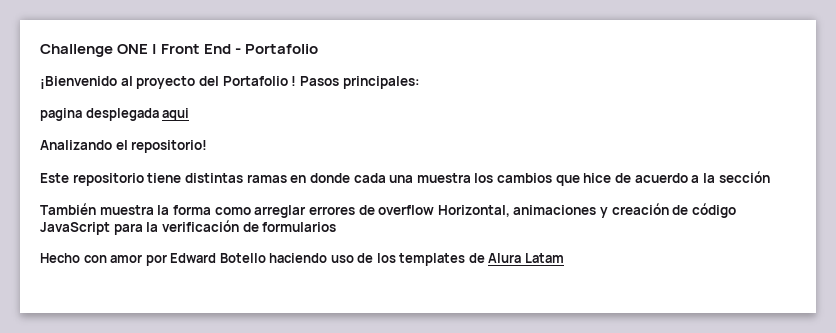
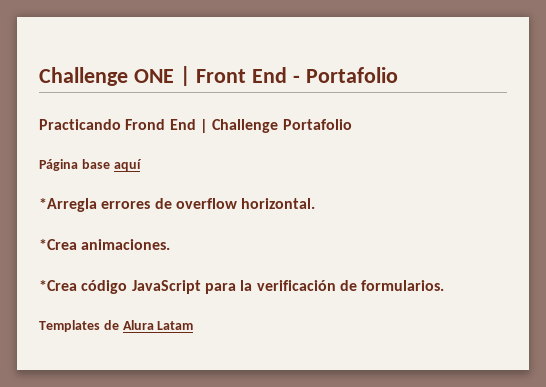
[40,76,420,89] [40,108,190,121] [40,140,208,153] [40,171,770,186] [40,203,689,218] ¡Bienvenido al proyecto del Portafolio ! Pasos principales: // pagina desplegada aqui // Analizando el repositorio! // Este repositorio tiene distintas ramas en donde cada una muestra los cambios que hice de acuerdo a la sección // También muestra la forma como arreglar errores de overflow Horizontal, animaciones y creación de -> [39,119,352,133] [39,159,142,171] [39,198,316,212] [39,239,171,250] [39,280,77,291] Practicando Frond End | Challenge Portafolio // Página base aquí // *Arregla errores de overflow horizontal. // *Crea animaciones. // *Crea
[262,222,337,232] [40,253,466,266] formularios // Hecho con amor por Edward Botello haciendo uso de los templates -> [361,280,445,291] [39,320,100,332] formularios. // Templates

